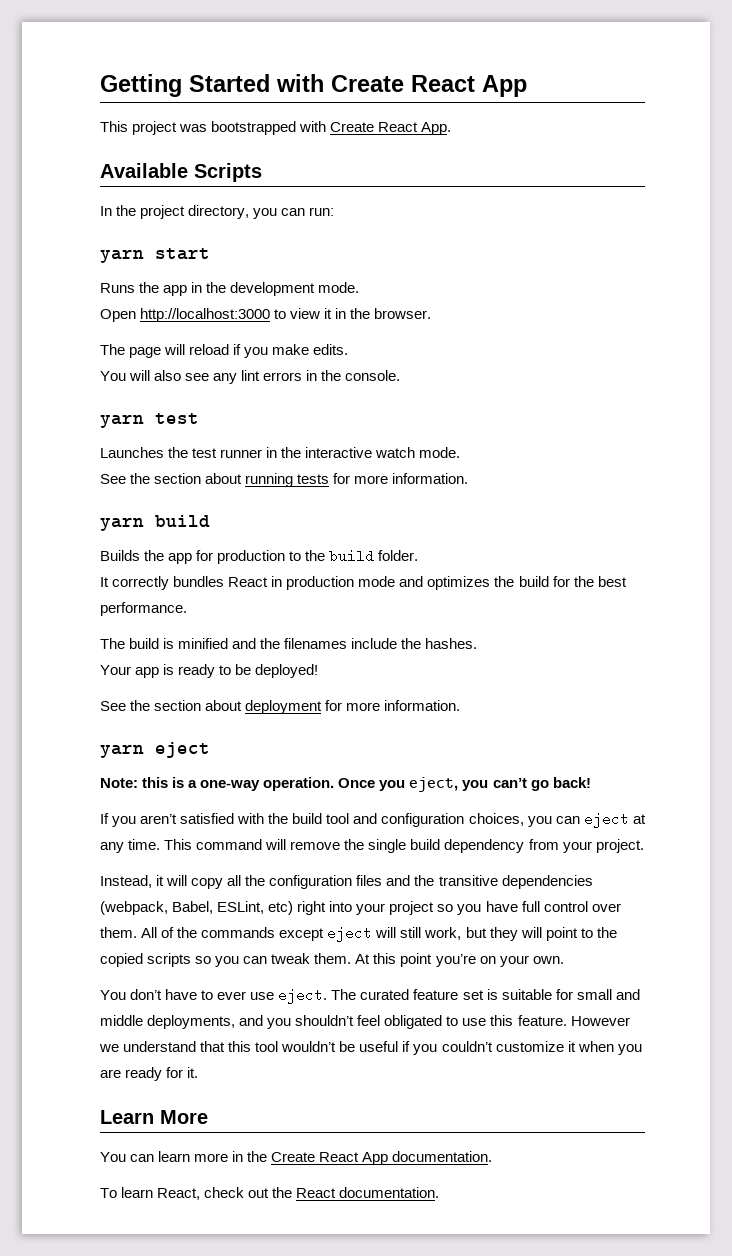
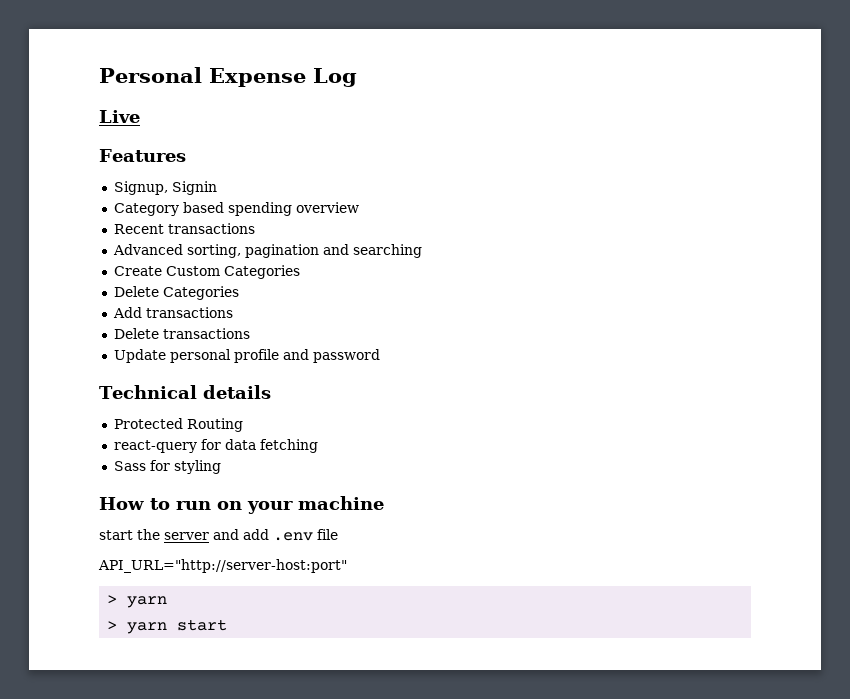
[100,74,527,97] [100,121,452,135] [100,163,262,182] [100,205,335,219] [100,248,210,263] [100,282,360,296] [100,308,432,322] [100,344,349,358] [100,370,401,384] [100,413,199,428] [100,447,461,458] [100,473,469,487] [100,515,210,531] [100,549,419,564] [100,576,627,590] [100,602,187,616] [100,638,478,649] [100,664,319,678] [100,700,461,714] [100,742,210,758] [100,777,591,792] [100,812,646,828] [100,839,644,853] [100,875,593,889] [100,901,621,915] [100,926,617,942] [100,953,564,967] [100,988,640,1004] [100,1015,630,1029] [99,1041,642,1055] [100,1067,199,1081] [100,1110,208,1124] [100,1151,493,1165] [100,1187,440,1200] Getting Started with Create React App // This project was bootstrapped with Create React App. // Available Scripts // In the project directory, you can run: // yarn start // Runs the app in the development mode. // Open http://localhost:3000 to view it in the browser. // The page will reload if you make edits. // You will also see any lint errors in the console. // yarn test // Launches the test runner in the interactive watch mode. // See the section about running tests for more information. // yarn build // Builds the app for production to the build folder. // It correctly bundles React in production mode and optimizes the build for the best performance. // The build is minified and the filenames include the hashes. // Your app is ready to be deployed! // See the section about deployment for more information. // yarn eject // Note: this is a one-way operation. Once you eject, you can’t go back! // If you aren’t satisfied with the build tool and configuration choices, you can eject at any time. This command will remove the single build dependency from your project. // Instead, it will copy all the configuration files and the transitive dependencies (webpack, Babel, ESLint, etc) right into your project so you have full control over them. All of the commands except eject will still work, but they will point to the copied scripts so you can tweak them. At this point you’re on your own. // You don’t have to ever use eject. The curated feature set is suitable for small and middle deployments, and you shouldn’t feel obligated to use this feature. However we understand that this tool wouldn’t be useful if you couldn’t customize it when you are ready for it. // Learn More // You can learn more in the Create React App documentation. // To learn React, check out the React documentation. -> [99,67,357,87] [99,110,140,123] [99,149,186,162] [113,181,217,195] [113,202,359,216] [113,223,255,234] [112,244,422,258] [113,265,300,279] [113,286,239,300] [112,307,233,318] [113,328,250,339] [113,349,380,363] [99,385,271,399] [113,418,243,432] [113,439,318,453] [113,460,221,474] [99,496,384,514] [99,529,338,541] [98,559,347,573] [107,595,168,608] [107,619,228,634] Personal Expense Log // Live // Features // Signup, Signin // Category based spending overview // Recent transactions // Advanced sorting, pagination and searching // Create Custom Categories // Delete Categories // Add transactions // Delete transactions // Update personal profile and password // Technical details // Protected Routing // react-query for data fetching // Sass for styling // How to run on your machine // start the server and add .env file // API_URL="http://server-host:port" // > yarn // > yarn start

